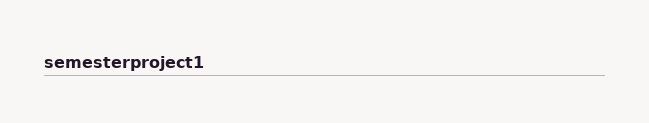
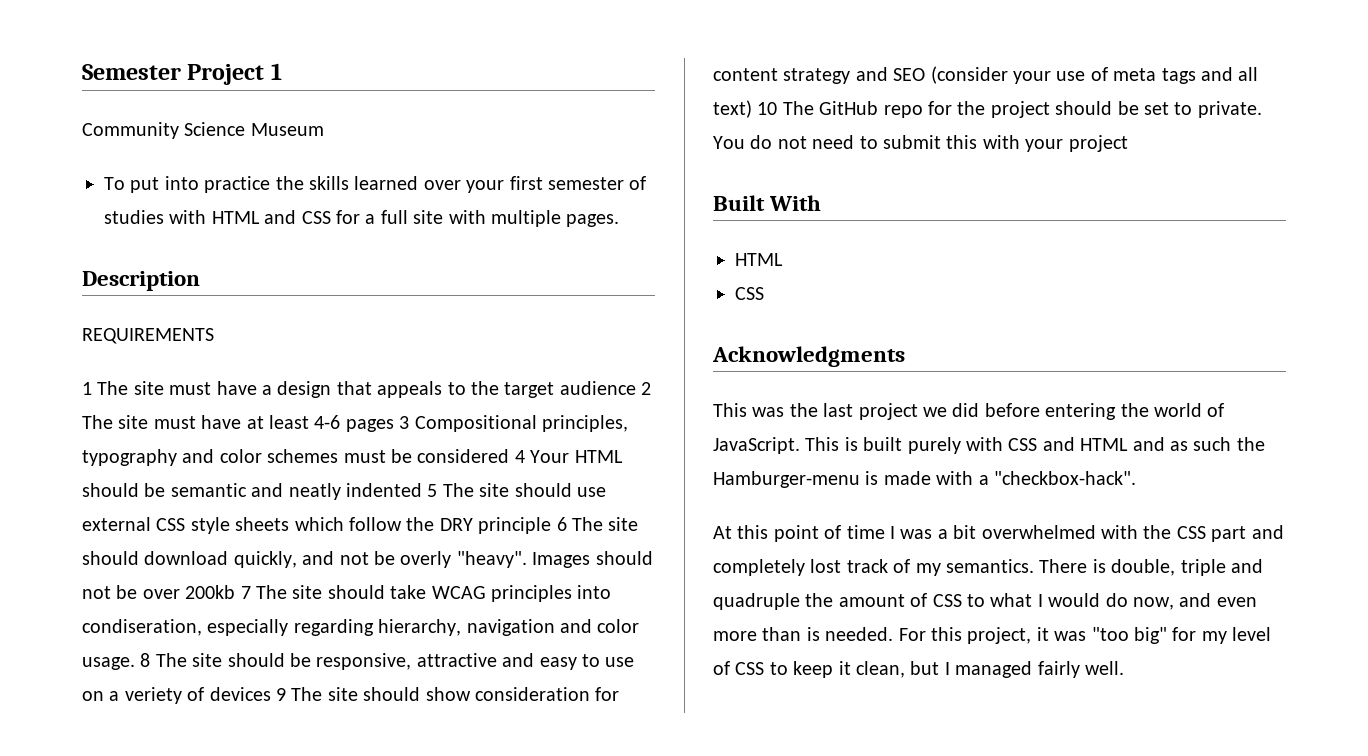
[44,56,204,71] semesterproject1 -> [82,63,282,85] [82,122,324,139] [104,176,647,193] [104,210,620,227] [82,271,200,291] [82,328,214,344] [82,381,652,398] [82,415,628,432] [82,449,623,466] [82,483,606,500] [82,517,639,534] [82,551,653,568] [82,585,612,602] [82,619,640,636] [82,653,635,670] [82,687,620,704] [713,66,1259,84] [713,100,1262,118] [713,135,1128,152] [713,195,822,211] [735,253,783,266] [735,287,764,300] [712,346,905,367] [713,403,1225,420] [713,437,1265,454] [713,471,1136,488] [713,525,1284,542] [713,559,1263,576] [713,593,1257,610] [713,627,1272,644] [713,661,1124,678] Semester Project 1 // Community Science Museum // To put into practice the skills learned over your first semester of studies with HTML and CSS for a full site with multiple pages. // Description // REQUIREMENTS // 1 The site must have a design that appeals to the target audience 2 The site must have at least 4-6 pages 3 Compositional principles, typography and color schemes must be considered 4 Your HTML should be semantic and neatly indented 5 The site should use external CSS style sheets which follow the DRY principle 6 The site should download quickly, and not be overly "heavy". Images should not be over 200kb 7 The site should take WCAG principles into condiseration, especially regarding hierarchy, navigation and color usage. 8 The site should be responsive, attractive and easy to use on a veriety of devices 9 The site should show consideration for content strategy and SEO (consider your use of meta tags and all text) 10 The GitHub repo for the project should be set to private. You do not need to submit this with your project // Built With // HTML // CSS // Acknowledgments // This was the last project we did before entering the world of JavaScript. This is built purely with CSS and HTML and as such the Hamburger-menu is made with a "checkbox-hack". // At this point of time I was a bit overwhelmed with the CSS part and completely lost track of my semantics. There is double, triple and quadruple the amount of CSS to what I would do now, and even more than is needed. For this project, it was "too big" for my level of CSS to keep it clean, but I managed fairly well.

